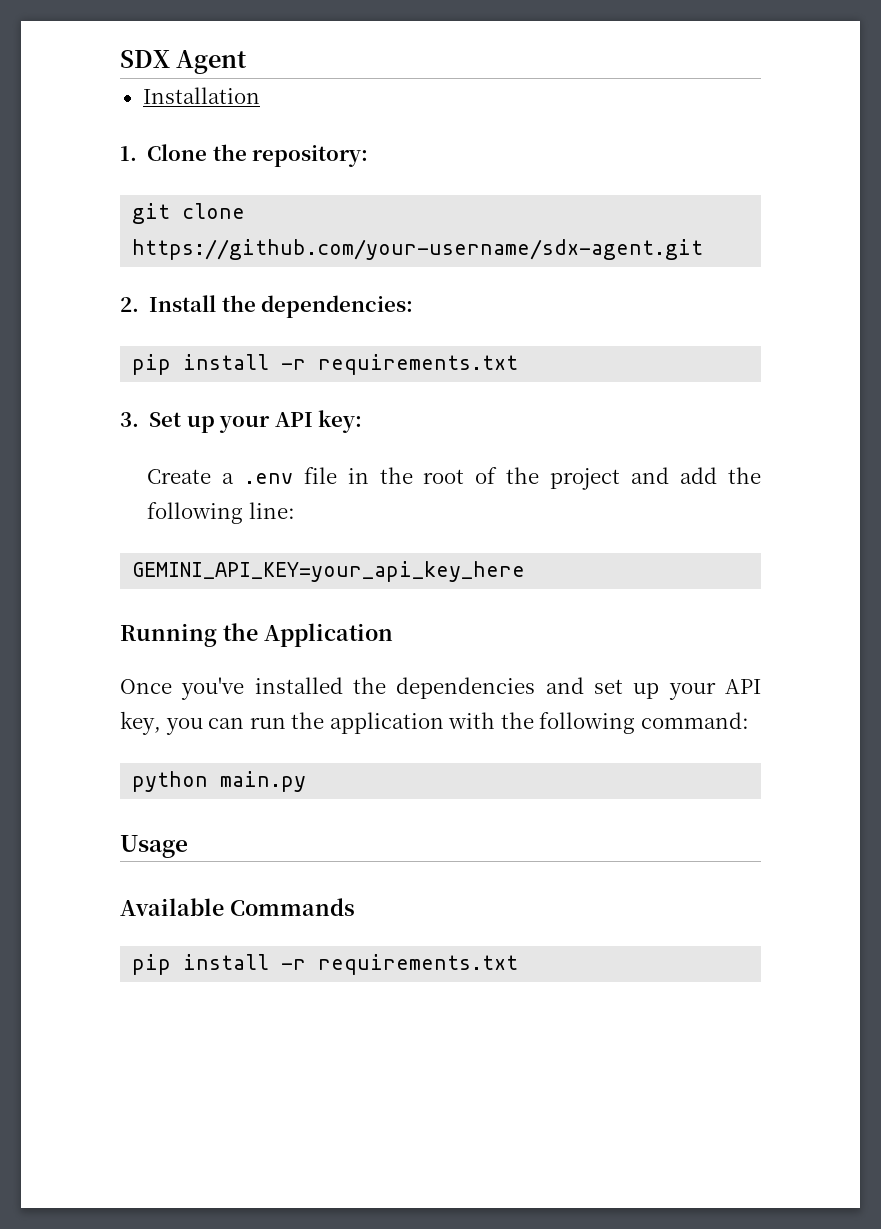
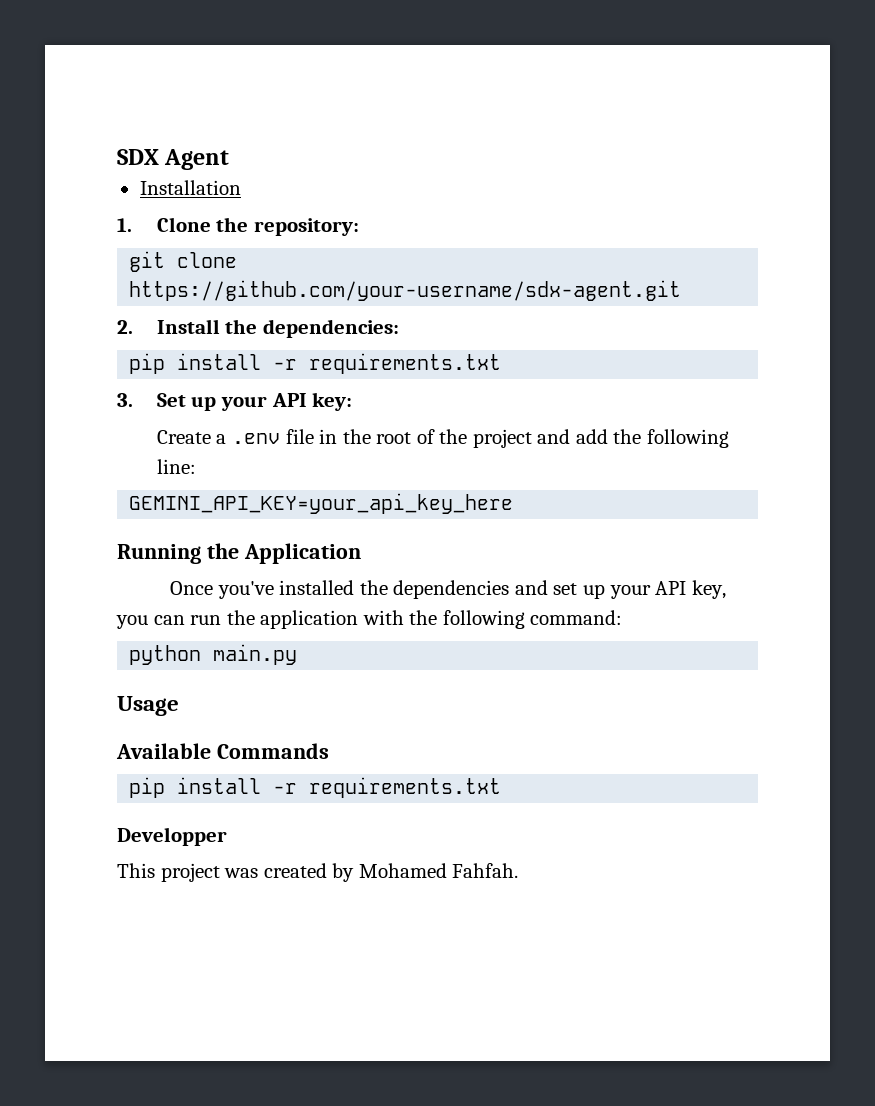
(519, 964) none -> [117,827,227,846] [117,863,519,882] // Developper // This project was created by Mohamed Fahfah.

